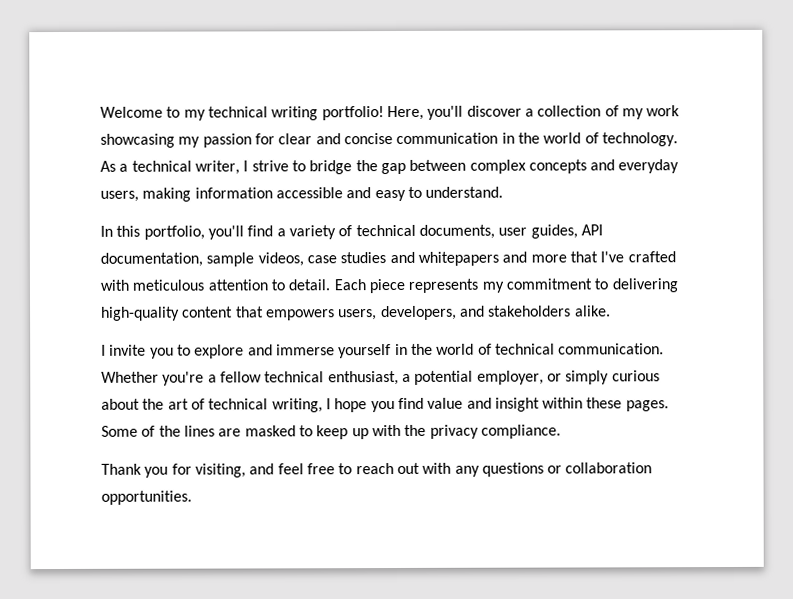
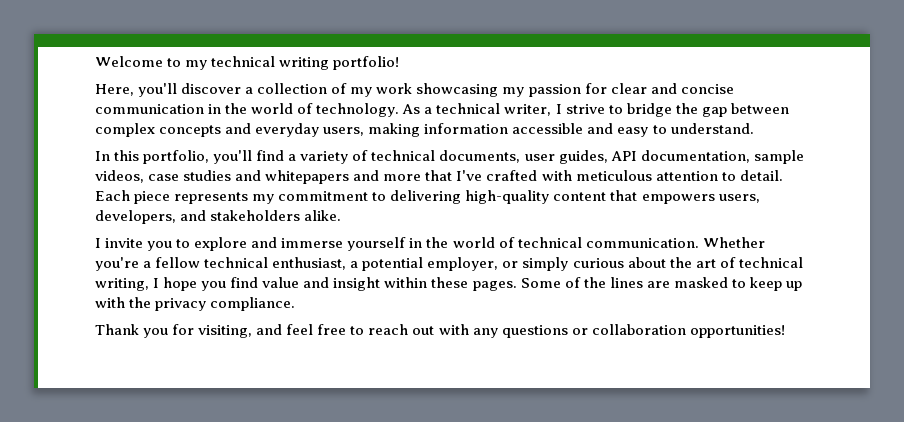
(384, 113) none -> (400, 63) //
[101,490,192,505] opportunities. -> [689,325,785,338] opportunities!

